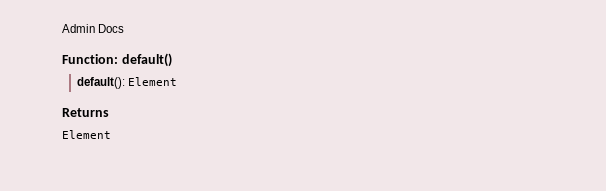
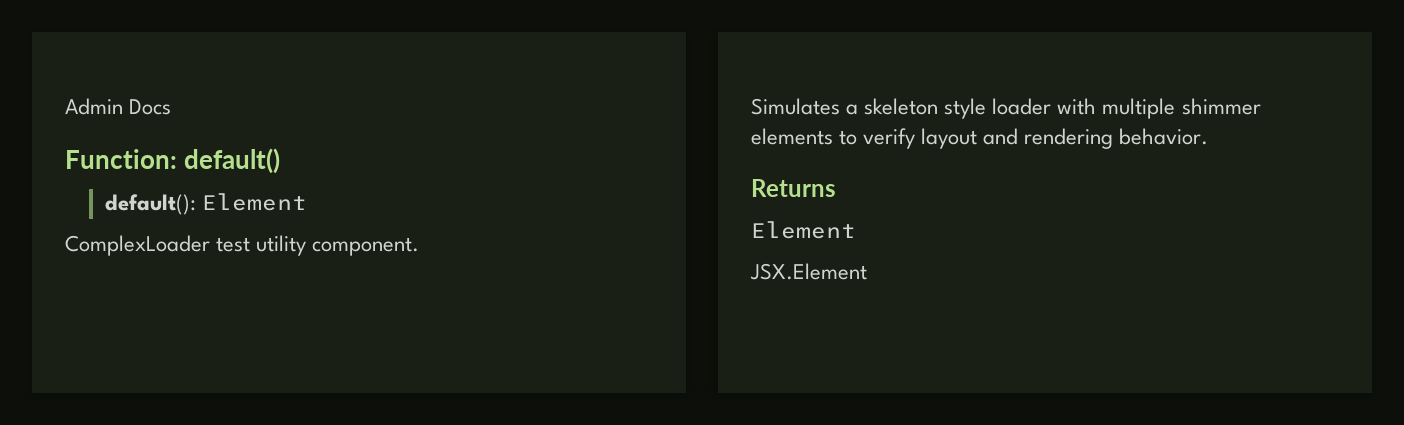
(177, 81) none -> [65,235,420,256] [751,98,1261,119] [751,128,1209,149] // ComplexLoader test utility component. // Simulates a skeleton style loader with multiple shimmer elements to verify layout and rendering behavior.
(111, 134) none -> [750,263,867,280] // JSX.Element

